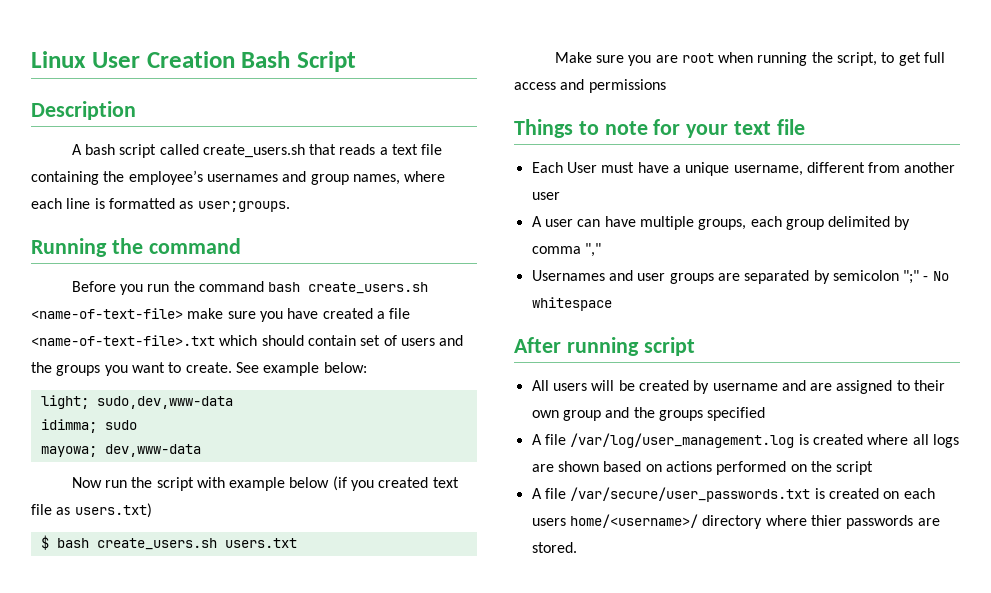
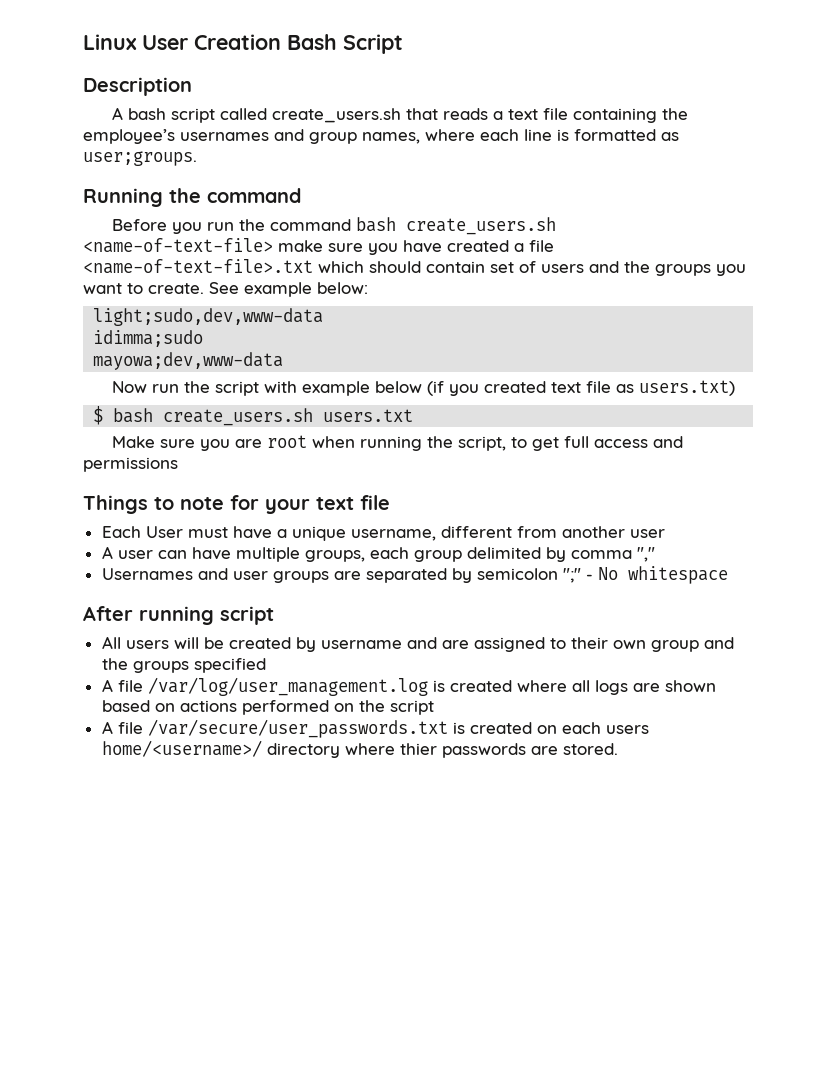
[40,395,233,409] [40,419,137,433] [40,444,201,457] light; sudo,dev,www-data // idimma; sudo // mayowa; dev,www-data -> [93,308,324,326] [93,330,204,347] [93,352,284,370] light;sudo,dev,www-data // idimma;sudo // mayowa;dev,www-data

